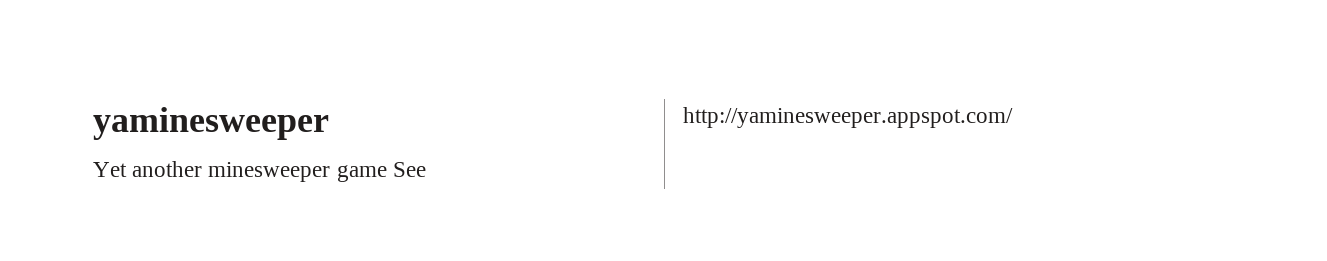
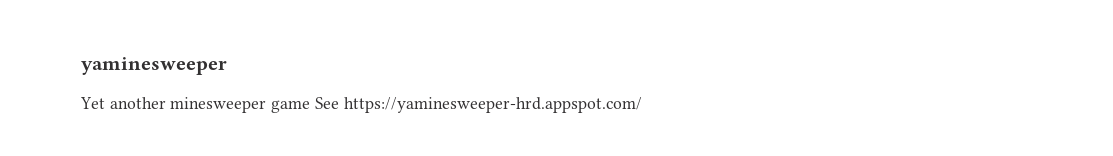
[683,107,1013,128] http://yaminesweeper.appspot.com/ -> [343,97,642,113] https://yaminesweeper-hrd.appspot.com/

